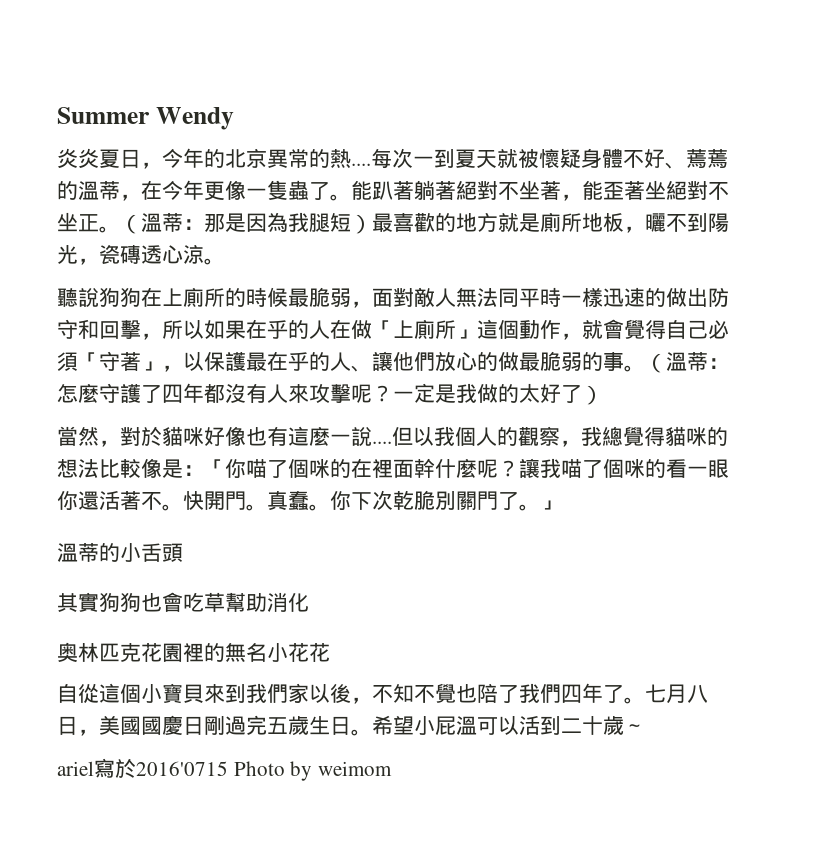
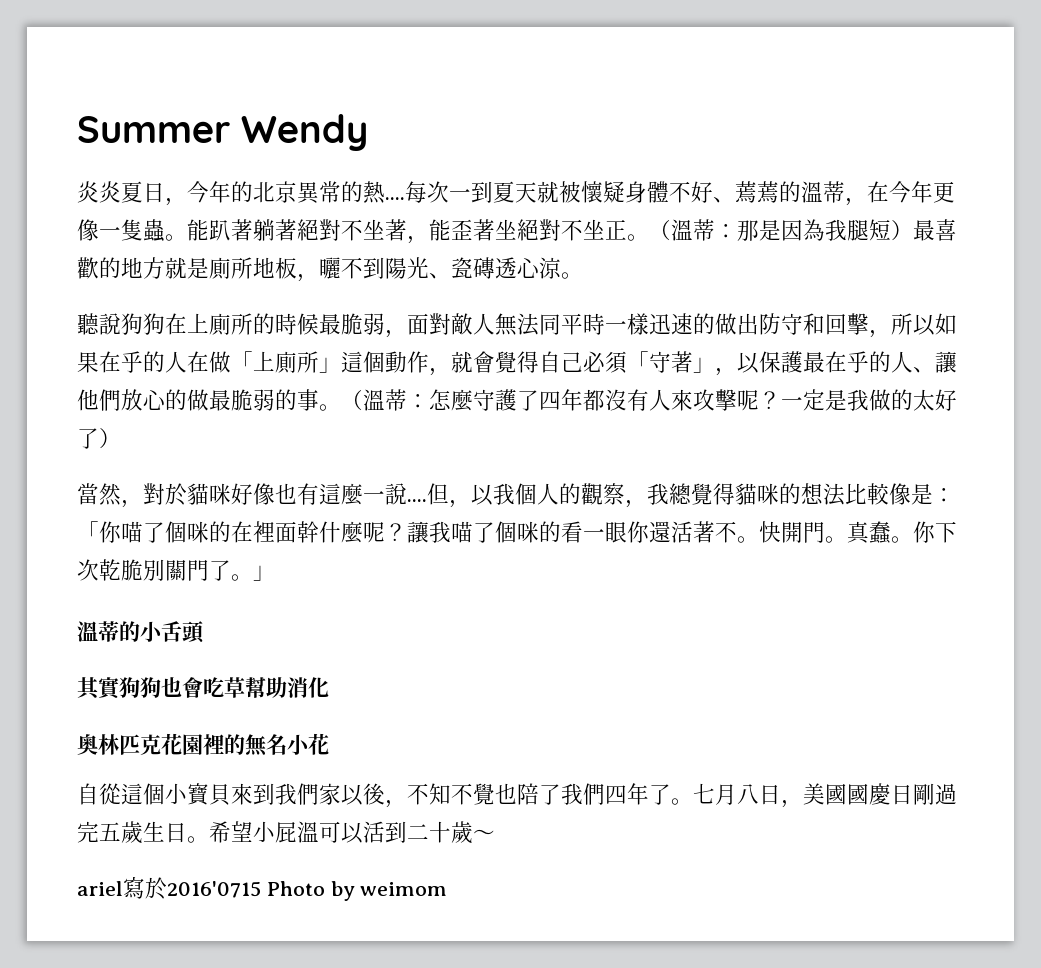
[309,182,330,200] 了 -> (165, 230) none
[78,258,99,265] ， -> [429,273,451,279] 、
(413, 436) none -> [449,500,471,508] ，
[309,643,330,662] 花 -> (329, 744) none

